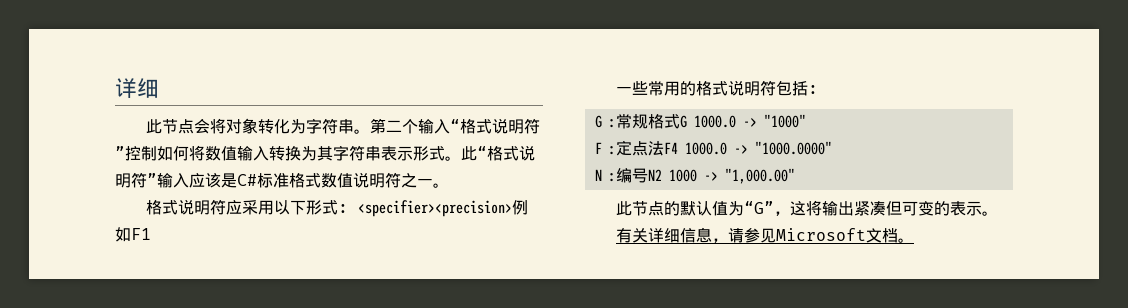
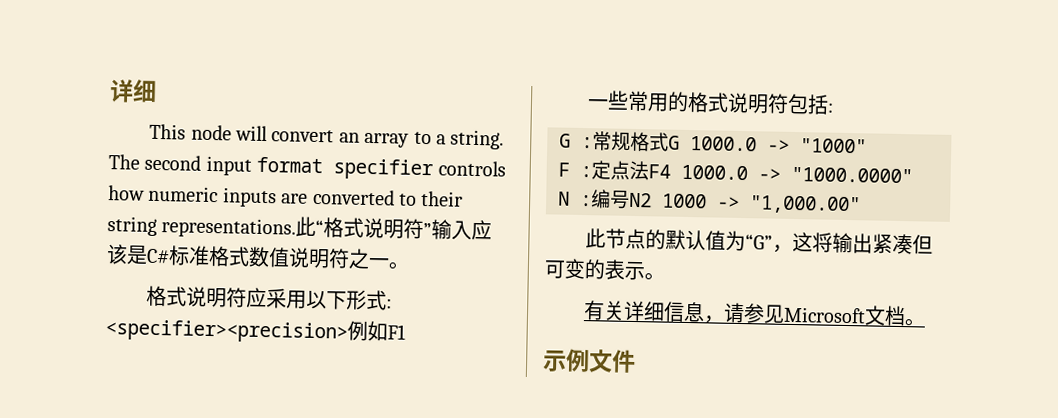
[146,118,541,134] [115,145,461,161] 此节点会将对象转化为字符串。第二个输入“格式说明符”控制如何将数值输入转换为其字符串表示形式。 -> [149,123,505,150] [108,154,506,181] [108,185,464,208] [107,216,297,239] This node will convert an array to a string. The second input format specifier controls how numeric inputs are converted to their string representations.
(915, 240) none -> [542,348,636,374] // 示例文件

